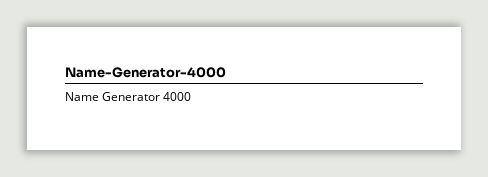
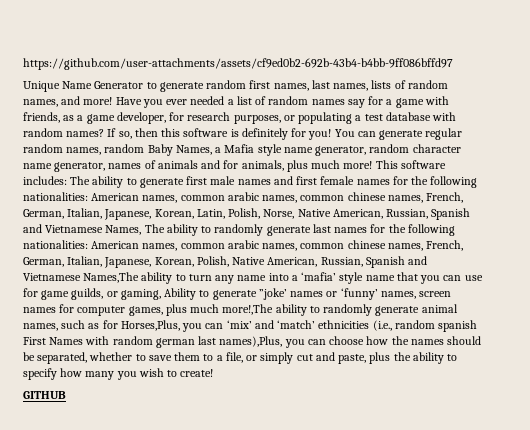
[65,67,226,78] [65,92,192,101] Name-Generator-4000 // Name Generator 4000 -> [23,58,453,70] [23,80,448,92] [23,96,449,108] [23,112,457,124] [23,128,463,140] [23,144,461,156] [23,160,446,172] [23,176,478,188] [23,192,464,203] [23,208,471,220] [23,224,455,236] [23,240,464,251] [23,256,428,268] [23,272,483,284] [23,288,452,300] [23,304,458,316] [23,320,478,332] [23,336,482,348] [23,352,458,364] [23,368,214,380] [23,391,66,399] https://github.com/user-attachments/assets/cf9ed0b2-692b-43b4-b4bb-9ff086bffd97 // Unique Name Generator to generate random first names, last names, lists of random names, and more! Have you ever needed a list of random names say for a game with friends, as a game developer, for research purposes, or populating a test database with random names? If so, then this software is definitely for you! You can generate regular random names, random Baby Names, a Mafia style name generator, random character name generator, names of animals and for animals, plus much more! This software includes: The ability to generate first male names and first female names for the following nationalities: American names, common arabic names, common chinese names, French, German, Italian, Japanese, Korean, Latin, Polish, Norse, Native American, Russian, Spanish and Vietnamese Names, The ability to randomly generate last names for the following nationalities: American names, common arabic names, common chinese names, French, German, Italian, Japanese, Korean, Polish, Native American, Russian, Spanish and Vietnamese Names,The ability to turn any name into a ‘mafia’ style name that you can use for game guilds, or gaming, Ability to generate ”joke’ names or ‘funny’ names, screen names for computer games, plus much more!,The ability to randomly generate animal names, such as for Horses,Plus, you can ‘mix’ and ‘match’ ethnicities (i.e., random spanish First Names with random german last names),Plus, you can choose how the names should be separated, whether to save them to a file, or simply cut and paste, plus the ability to specify how many you wish to create! // GITHUB

